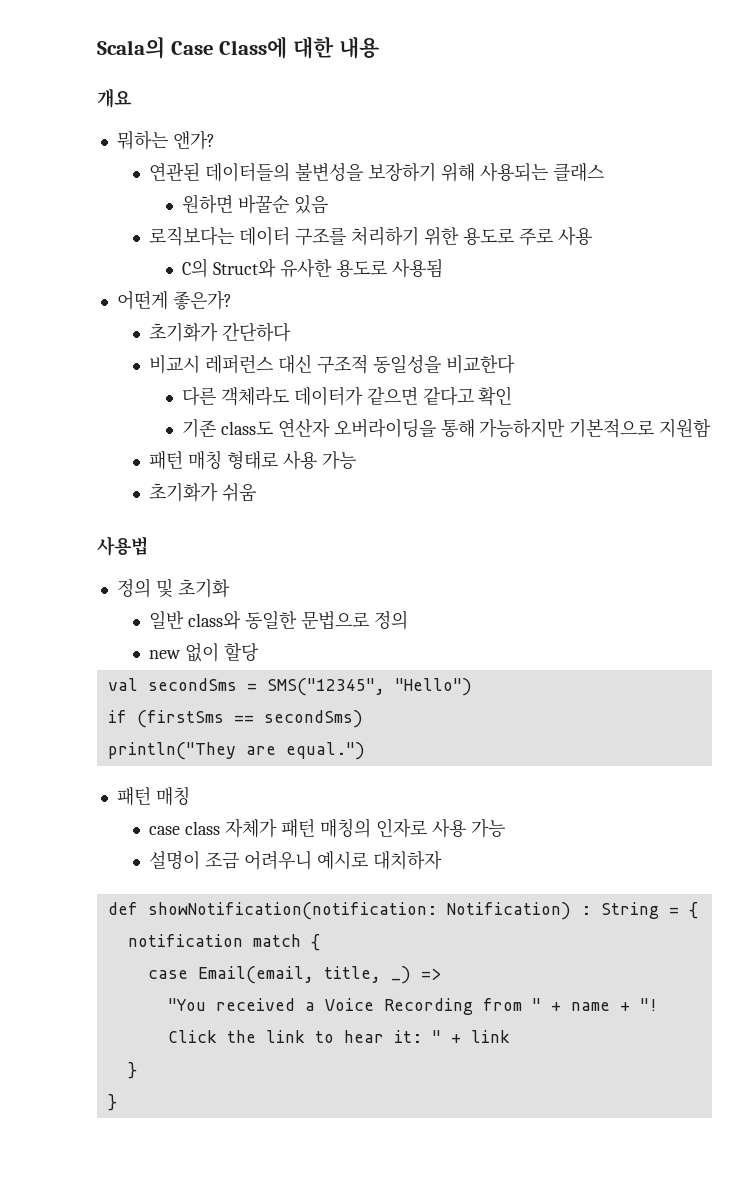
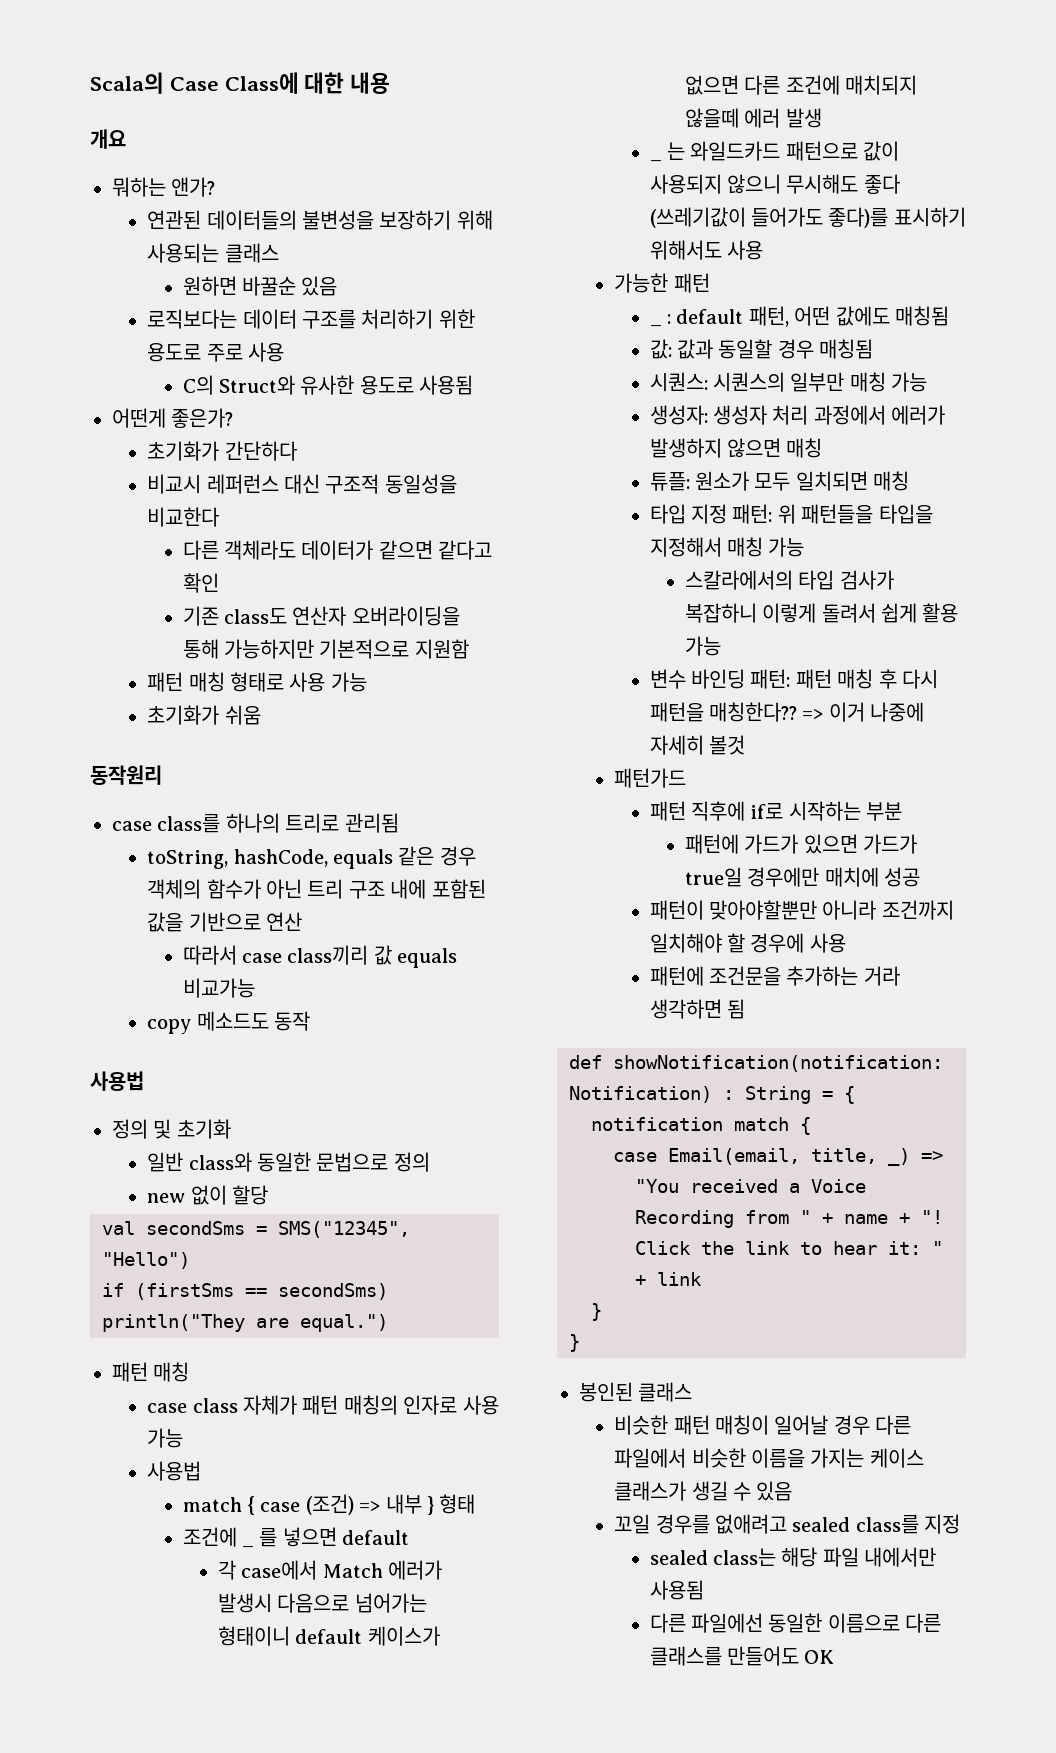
(257, 492) none -> [90,765,162,785] [112,813,399,833] [147,846,476,869] [147,879,486,899] [147,912,303,932] [182,945,458,968] [182,978,255,998] [147,1011,311,1034] // 동작원리 // case class를 하나의 트리로 관리됨 // toString, hashCode, equals 같은 경우 객체의 함수가 아닌 트리 구조 내에 포함된 값을 기반으로 연산 // 따라서 case class끼리 값 equals 비교가능 // copy 메소드도 동작
[149,850,442,870] 설명이 조금 어려우니 예시로 대치하자 -> [147,1461,202,1481] [182,1494,476,1515] [182,1527,410,1548] [217,1560,443,1580] [217,1593,427,1613] [217,1626,440,1646] [684,75,918,95] [684,108,822,128] [649,141,900,162] [649,174,900,194] [649,207,966,228] [649,240,763,260] [614,273,710,293] [649,324,662,327] [666,306,949,327] [649,339,874,359] [649,372,928,392] [649,405,946,425] [649,438,823,458] [649,471,910,491] [649,504,933,524] [649,537,805,557] [684,570,894,590] [684,603,959,623] [684,636,721,656] [649,669,938,689] [649,702,925,722] [649,735,745,755] [614,768,687,788] [649,801,903,821] [684,834,918,854] [684,867,921,887] [649,900,954,920] [649,933,846,953] [649,966,900,986] [649,999,745,1019] 사용법 // match { case (조건) => 내부 } 형태 // 조건에 _ 를 넣으면 default // 각 case에서 Match 에러가 발생시 다음으로 넘어가는 형태이니 default 케이스가 없으면 다른 조건에 매치되지 않을떼 에러 발생 // _ 는 와일드카드 패턴으로 값이 사용되지 않으니 무시해도 좋다 (쓰레기값이 들어가도 좋다)를 표시하기 위해서도 사용 // 가능한 패턴 // _ : default 패턴, 어떤 값에도 매칭됨 // 값: 값과 동일할 경우 매칭됨 // 시퀀스: 시퀀스의 일부만 매칭 가능 // 생성자: 생성자 처리 과정에서 에러가 발생하지 않으면 매칭 // 튜플: 원소가 모두 일치되면 매칭 // 타입 지정 패턴: 위 패턴들을 타입을 지정해서 매칭 가능 // 스칼라에서의 타입 검사가 복잡하니 이렇게 돌려서 쉽게 활용 가능 // 변수 바인딩 패턴: 패턴 매칭 후 다시 패턴을 매칭한다?? => 이거 나중에 자세히 볼것 // 패턴가드 // 패턴 직후에 if로 시작하는 부분 // 패턴에 가드가 있으면 가드가 true일 경우에만 매치에 성공 // 패턴이 맞아야할뿐만 아니라 조건까지 일치해야 할 경우에 사용 // 패턴에 조건문을 추가하는 거라 생각하면 됨
(117, 1102) none -> [579,1382,693,1402] [614,1415,912,1435] [614,1448,924,1468] [614,1481,793,1501] [614,1514,961,1534] [649,1547,937,1567] [649,1580,704,1600] [649,1613,942,1633] [649,1646,835,1666] // 봉인된 클래스 // 비슷한 패턴 매칭이 일어날 경우 다른 파일에서 비슷한 이름을 가지는 케이스 클래스가 생길 수 있음 // 꼬일 경우를 없애려고 sealed class를 지정 // sealed class는 해당 파일 내에서만 사용됨 // 다른 파일에선 동일한 이름으로 다른 클래스를 만들어도 OK

